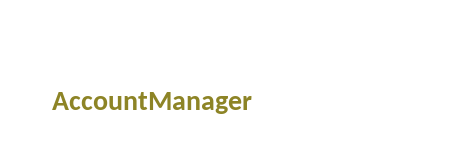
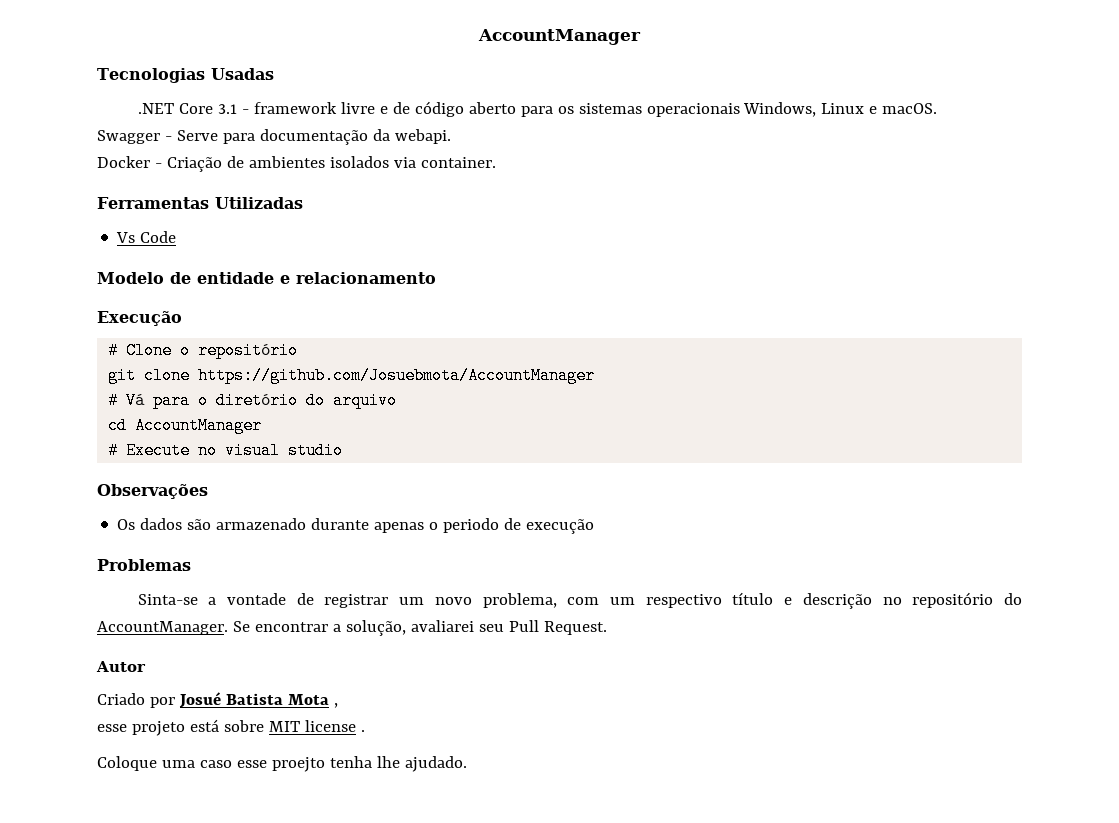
[52,92,252,114] AccountManager -> [478,29,641,45] [97,68,274,83] [137,101,938,117] [97,129,451,145] [97,156,496,172] [97,197,303,209] [116,231,177,243] [97,272,436,284] [97,311,182,326] [108,342,299,359] [108,367,596,384] [108,392,398,409] [108,417,263,434] [108,442,344,459] [97,484,208,499] [117,518,595,534] [97,559,191,571] [137,592,1022,609] [97,620,607,636] [96,661,146,672] [97,692,338,708] [97,719,365,736] [97,756,467,772] AccountManager // Tecnologias Usadas // .NET Core 3.1 - framework livre e de código aberto para os sistemas operacionais Windows, Linux e macOS. // Swagger - Serve para documentação da webapi. // Docker - Criação de ambientes isolados via container. // Ferramentas Utilizadas // Vs Code // Modelo de entidade e relacionamento // Execução // # Clone o repositório // git clone https://github.com/Josuebmota/AccountManager // # Vá para o diretório do arquivo // cd AccountManager // # Execute no visual studio // Observações // Os dados são armazenado durante apenas o periodo de execução // Problemas // Sinta-se a vontade de registrar um novo problema, com um respectivo título e descrição no repositório do AccountManager. Se encontrar a solução, avaliarei seu Pull Request. // Autor // Criado por Josué Batista Mota , // esse projeto está sobre MIT license . // Coloque uma caso esse proejto tenha lhe ajudado.

